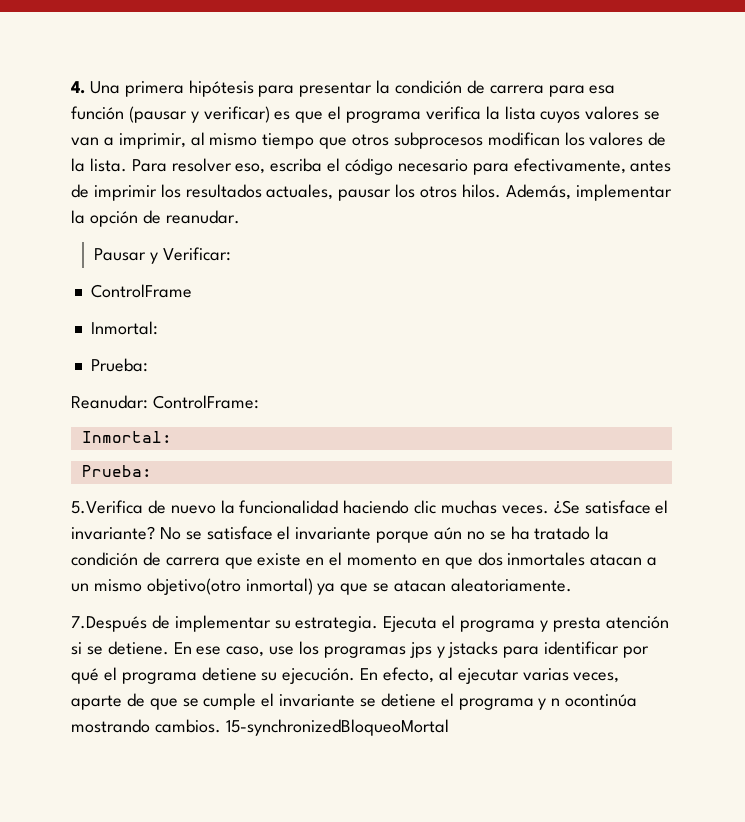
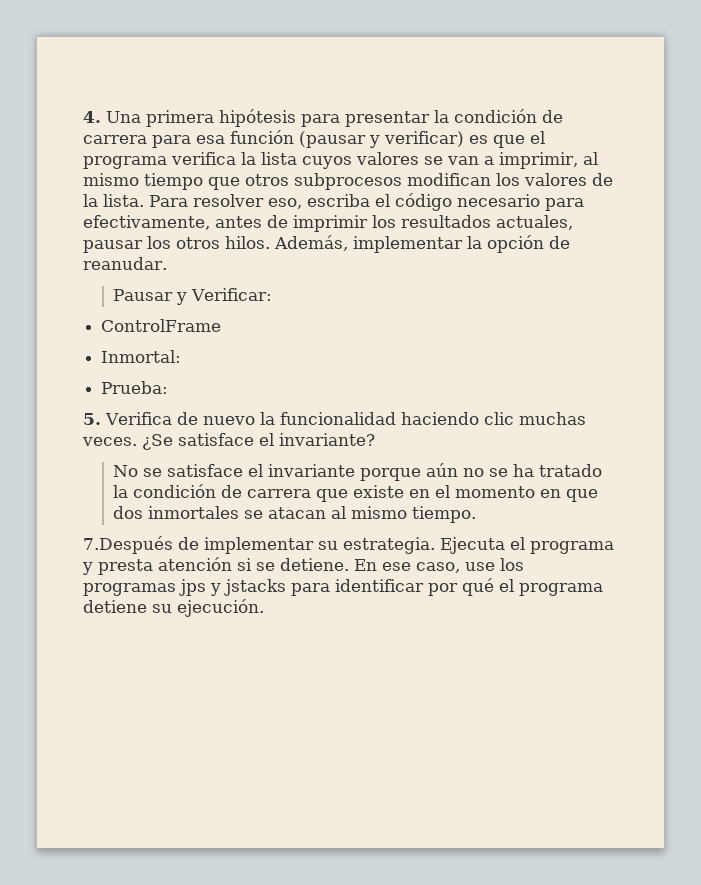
[71,395,259,409] [81,431,172,443] [81,465,152,477] [71,500,143,514] Reanudar: ControlFrame: // Inmortal: // Prueba: // 5.Verifica -> [83,412,172,425] 5. Verifica
(155, 533) none -> (375, 439) //
[590,554,658,566] [71,578,572,595] atacan a un mismo objetivo(otro inmortal) ya que se atacan aleatoriamente. -> [244,506,477,523] se atacan al mismo tiempo.
[360,667,620,684] [71,693,638,710] [71,719,449,736] En efecto, al ejecutar varias veces, aparte de que se cumple el invariante se detiene el programa y n ocontinúa mostrando cambios. 15-synchronizedBloqueoMortal -> (264, 608) none

